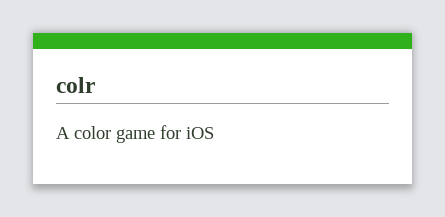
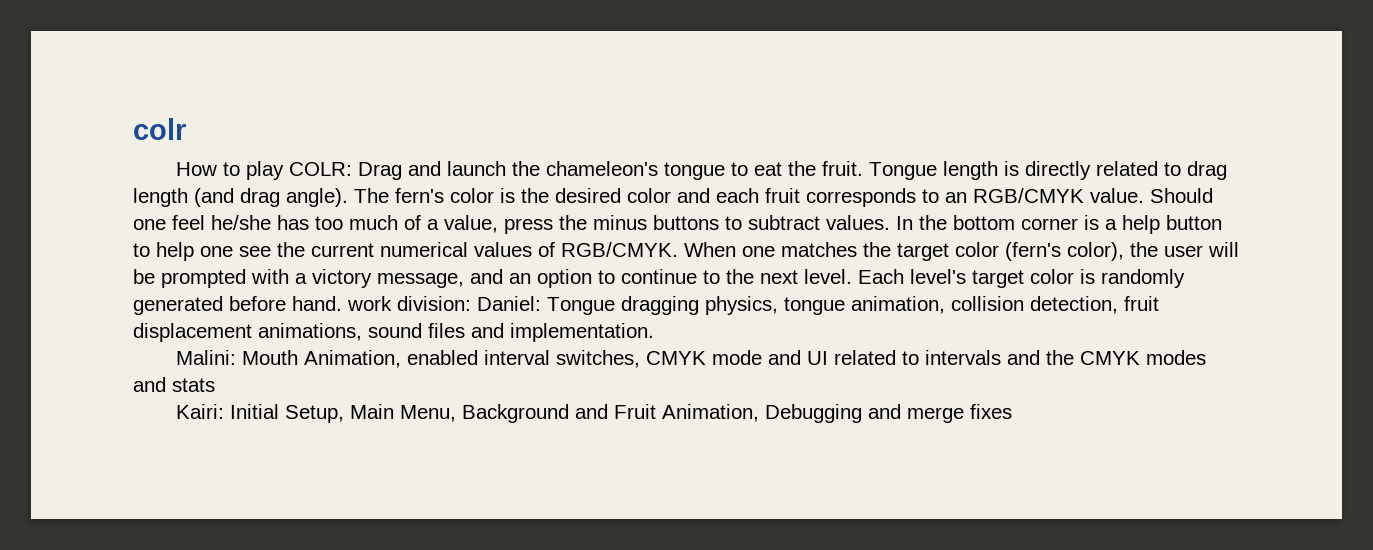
[56,125,214,143] A color game for iOS -> [175,161,1227,180] [133,188,1213,207] [133,215,1222,234] [133,242,1239,261] [133,269,1185,288] [133,296,1159,315] [133,323,654,342] [175,350,1206,368] [133,377,215,392] [175,404,1012,423] How to play COLR: Drag and launch the chameleon's tongue to eat the fruit. Tongue length is directly related to drag length (and drag angle). The fern's color is the desired color and each fruit corresponds to an RGB/CMYK value. Should one feel he/she has too much of a value, press the minus buttons to subtract values. In the bottom corner is a help button to help one see the current numerical values of RGB/CMYK. When one matches the target color (fern's color), the user will be prompted with a victory message, and an option to continue to the next level. Each level's target color is randomly generated before hand. work division: Daniel: Tongue dragging physics, tongue animation, collision detection, fruit displacement animations, sound files and implementation. // Malini: Mouth Animation, enabled interval switches, CMYK mode and UI related to intervals and the CMYK modes and stats // Kairi: Initial Setup, Main Menu, Background and Fruit Animation, Debugging and merge fixes

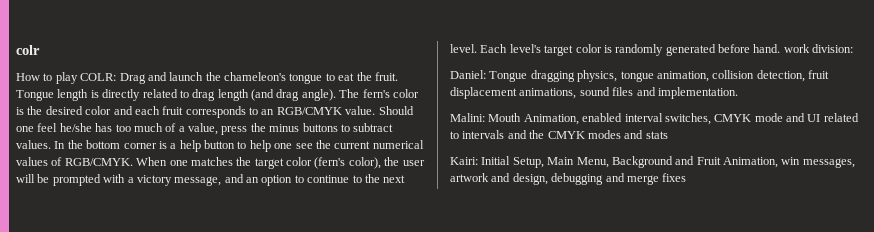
(471, 303) none -> (854, 48) //
[764,404,862,423] Debugging -> [781,157,855,168] [450,173,604,185] win messages, artwork and design, debugging

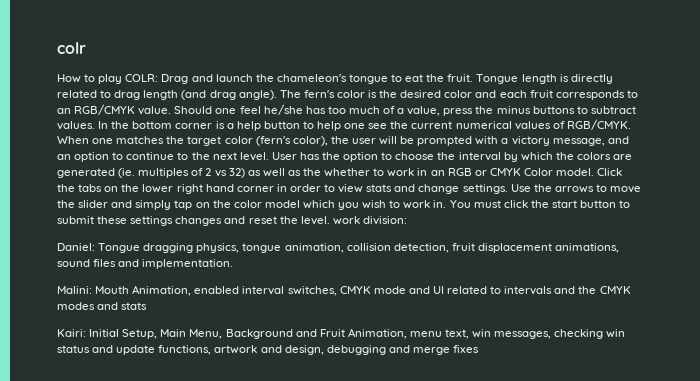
[480,44,781,56] Each level's target color is randomly generated before hand. -> [271,152,633,162] [57,168,623,178] [57,184,642,194] [57,200,631,210] [57,216,330,226] User has the option to choose the interval by which the colors are generated (ie. multiples of 2 vs 32) as well as the whether to work in an RGB or CMYK Color model. Click the tabs on the lower right hand corner in order to view stats and change settings. Use the arrows to move the slider and simply tap on the color model which you wish to work in. You must click the start button to submit these settings changes and reset the level.
[781,157,855,168] win messages, -> [409,329,626,339] [57,345,212,355] menu text, win messages, checking win status and update functions,

